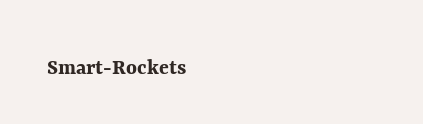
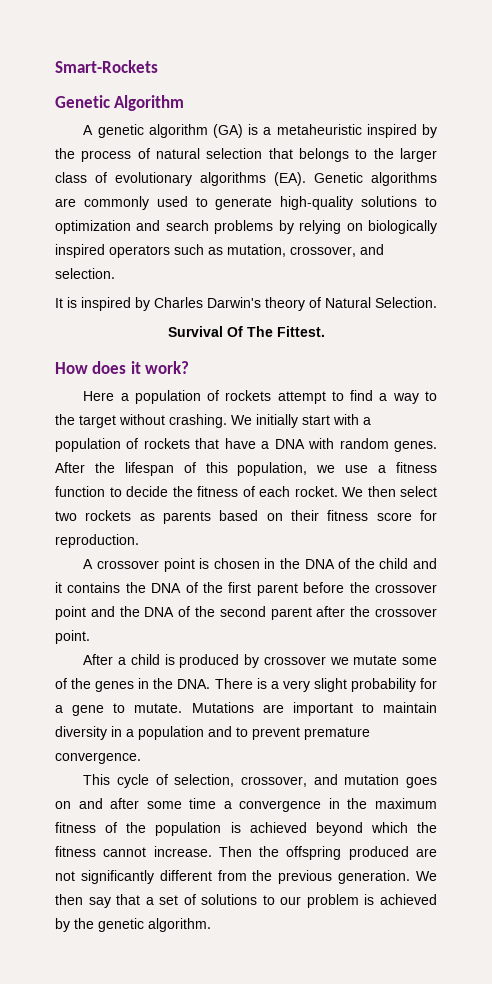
(186, 66) none -> [55,95,185,111] [83,124,437,138] [55,148,437,162] [55,172,437,186] [55,196,437,210] [55,220,437,234] [55,244,384,258] [55,268,115,279] [55,297,437,311] [167,326,325,337] [55,361,190,374] [83,390,438,404] [55,414,371,428] [55,438,438,452] [55,462,438,476] [55,486,437,497] [55,510,437,524] [55,534,139,548] [83,558,438,572] [55,582,437,596] [55,606,438,620] [55,630,90,644] [83,654,437,668] [55,678,437,692] [55,702,437,716] [55,726,370,740] [55,752,141,764] [83,774,438,788] [55,798,437,812] [55,822,437,836] [55,846,437,860] [55,870,437,884] [55,894,437,908] [55,918,211,932] // Genetic Algorithm // A genetic algorithm (GA) is a metaheuristic inspired by the process of natural selection that belongs to the larger class of evolutionary algorithms (EA). Genetic algorithms are commonly used to generate high-quality solutions to optimization and search problems by relying on biologically inspired operators such as mutation, crossover, and selection. // It is inspired by Charles Darwin's theory of Natural Selection. // Survival Of The Fittest. // How does it work? // Here a population of rockets attempt to find a way to the target without crashing. We initially start with a population of rockets that have a DNA with random genes. After the lifespan of this population, we use a fitness function to decide the fitness of each rocket. We then select two rockets as parents based on their fitness score for reproduction. // A crossover point is chosen in the DNA of the child and it contains the DNA of the first parent before the crossover point and the DNA of the second parent after the crossover point. // After a child is produced by crossover we mutate some of the genes in the DNA. There is a very slight probability for a gene to mutate. Mutations are important to maintain diversity in a population and to prevent premature convergence. // This cycle of selection, crossover, and mutation goes on and after some time a convergence in the maximum fitness of the population is achieved beyond which the fitness cannot increase. Then the offspring produced are not significantly different from the previous generation. We then say that a set of solutions to our problem is achieved by the genetic algorithm.

